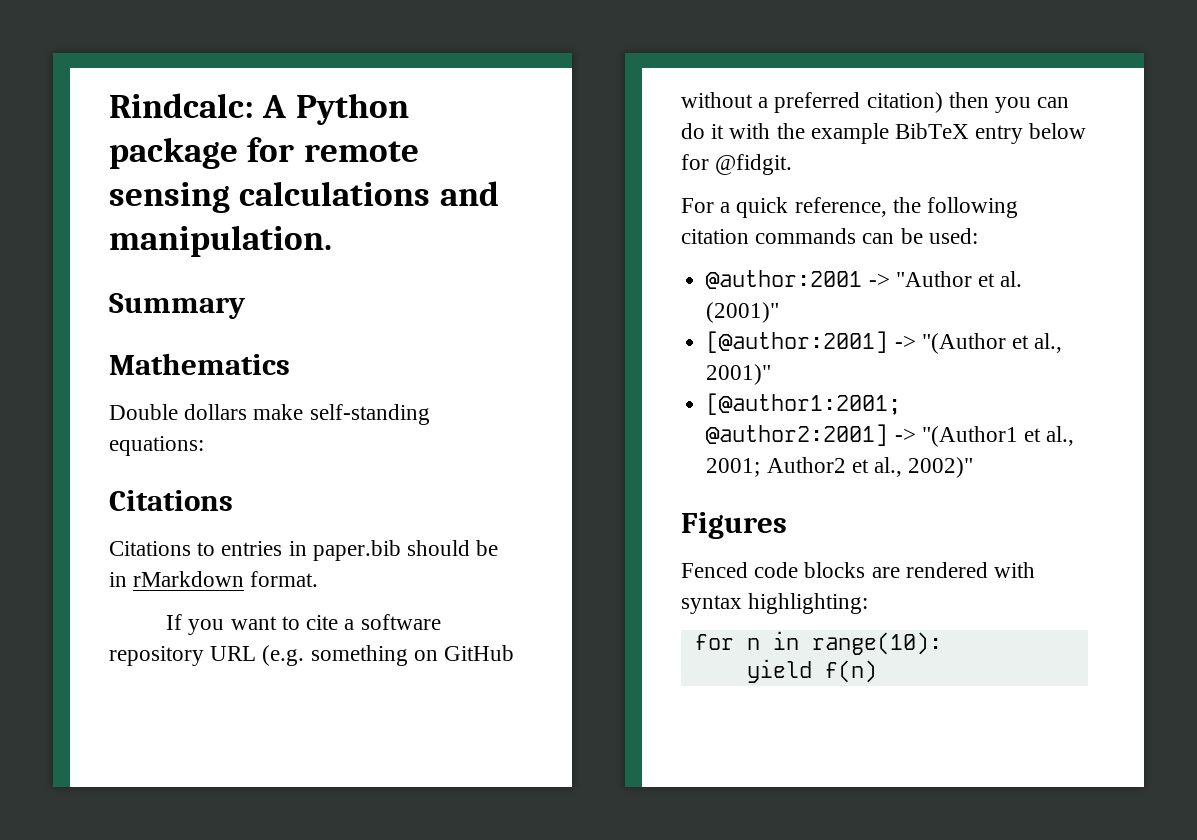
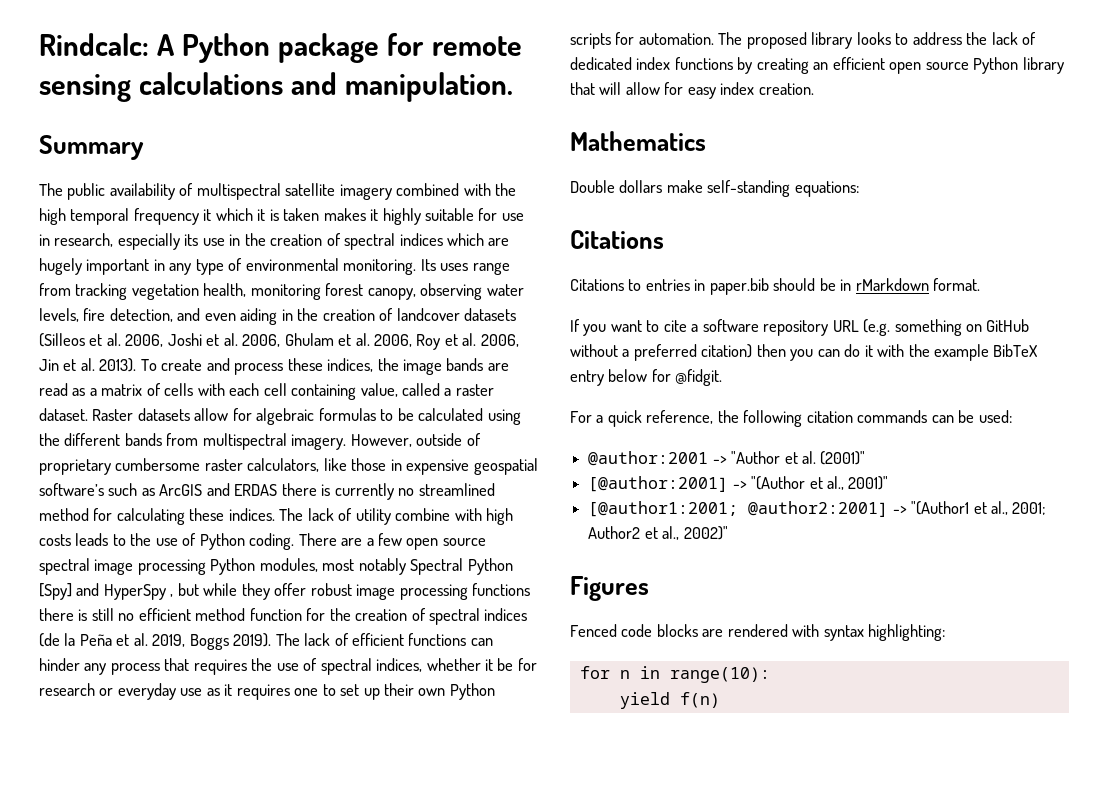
(246, 306) none -> [39,183,517,200] [39,208,524,225] [39,233,510,250] [39,258,510,275] [39,283,524,300] [39,308,517,325] [39,333,519,350] [39,358,509,375] [39,383,494,400] [39,408,521,425] [39,433,481,450] [39,458,538,475] [39,483,495,500] [39,508,514,525] [39,533,486,550] [39,558,513,575] [39,583,531,600] [39,608,528,625] [39,633,493,650] [39,658,537,675] [39,683,495,700] [570,32,1037,49] [570,57,1064,74] [570,82,814,99] // The public availability of multispectral satellite imagery combined with the high temporal frequency it which it is taken makes it highly suitable for use in research, especially its use in the creation of spectral indices which are hugely important in any type of environmental monitoring. Its uses range from tracking vegetation health, monitoring forest canopy, observing water levels, fire detection, and even aiding in the creation of landcover datasets (Silleos et al. 2006, Joshi et al. 2006, Ghulam et al. 2006, Roy et al. 2006, Jin et al. 2013). To create and process these indices, the image bands are read as a matrix of cells with each cell containing value, called a raster dataset. Raster datasets allow for algebraic formulas to be calculated using the different bands from multispectral imagery. However, outside of proprietary cumbersome raster calculators, like those in expensive geospatial software’s such as ArcGIS and ERDAS there is currently no streamlined method for calculating these indices. The lack of utility combine with high costs leads to the use of Python coding. There are a few open source spectral image processing Python modules, most notably Spectral Python [Spy] and HyperSpy , but while they offer robust image processing functions there is still no efficient method function for the creation of spectral indices (de la Peña et al. 2019, Boggs 2019). The lack of efficient functions can hinder any process that requires the use of spectral indices, whether it be for research or everyday use as it requires one to set up their own Python scripts for automation. The proposed library looks to address the lack of dedicated index functions by creating an efficient open source Python library that will allow for easy index creation.

